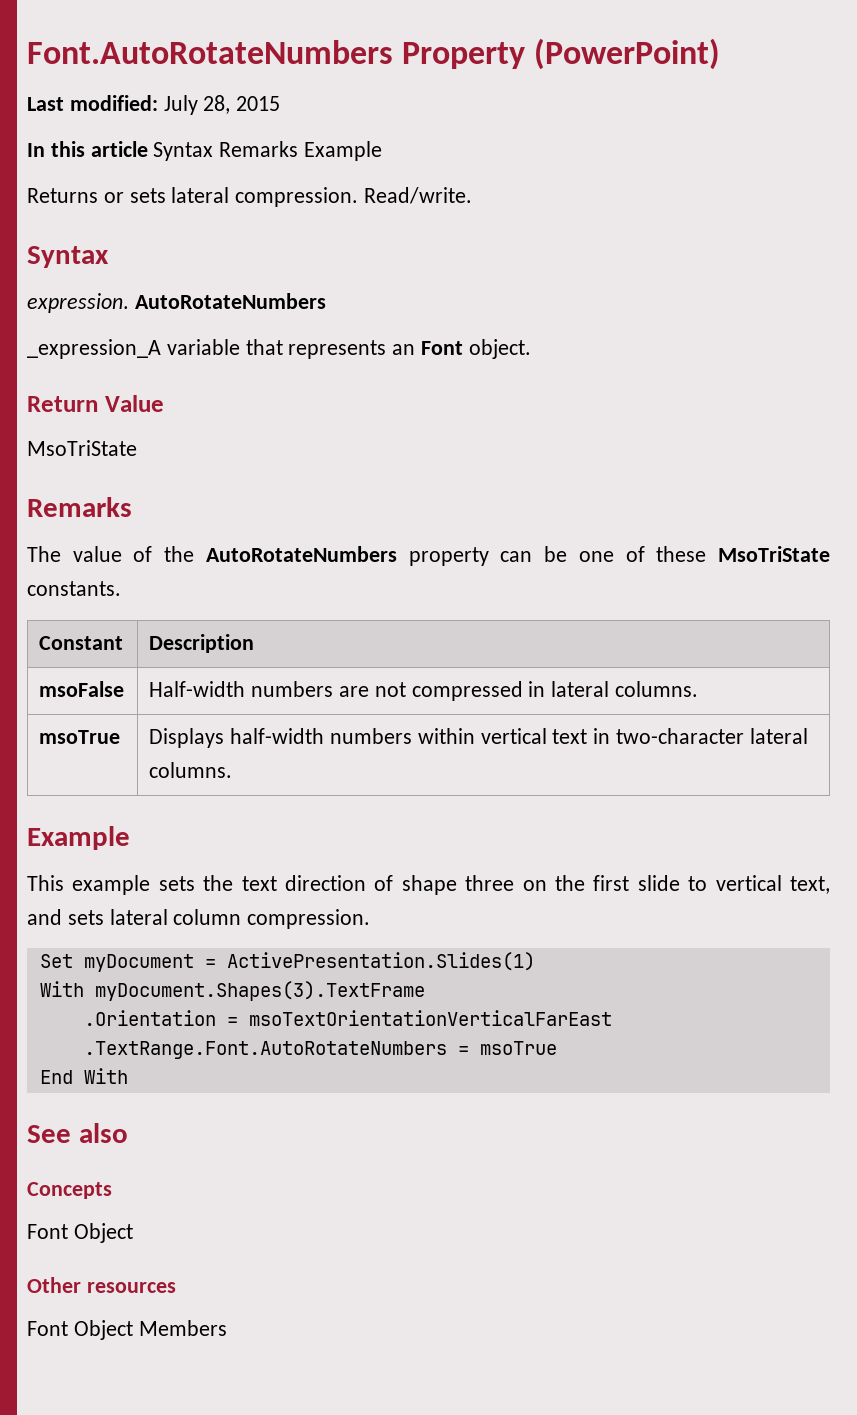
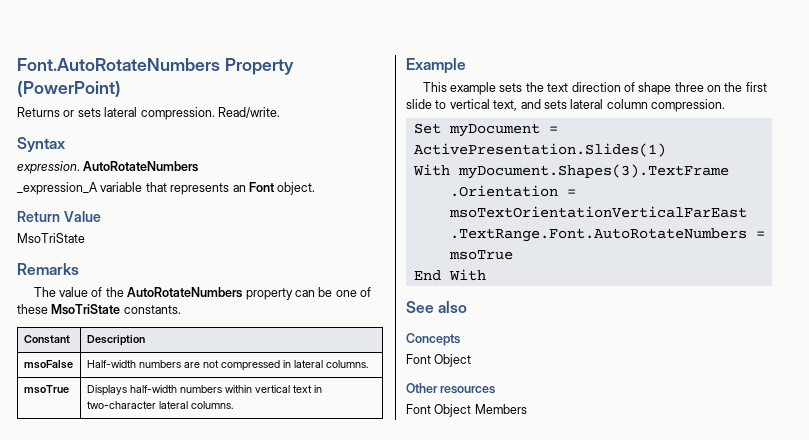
[27,95,281,115] [27,141,383,161] // Last modified: July 28, 2015 // In this article Syntax Remarks Example -> (121, 89) none

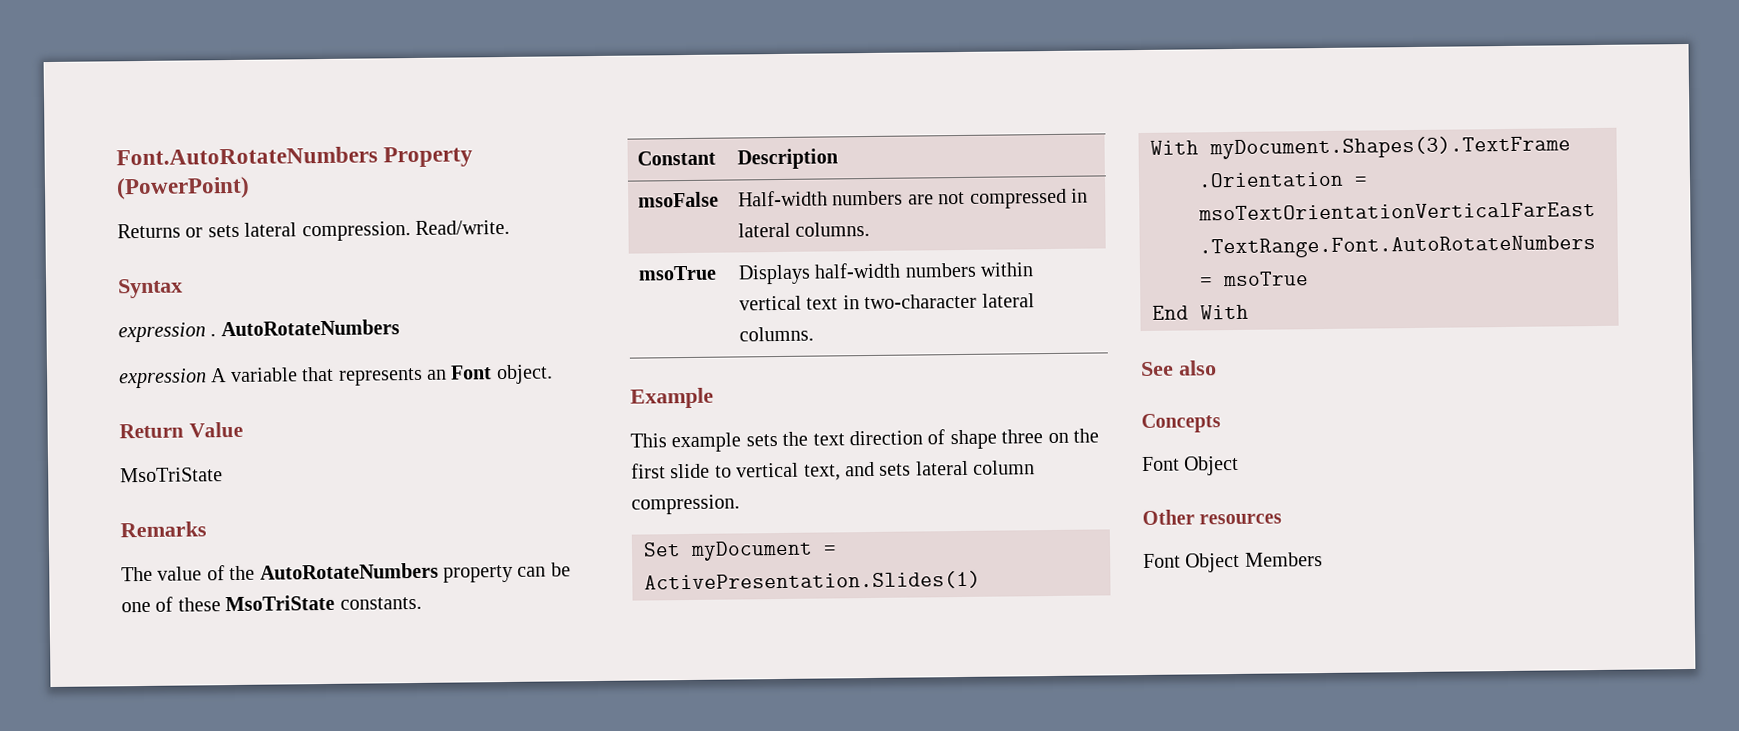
[17,161,80,174] expression. -> [118,322,217,343] expression .
[17,182,98,195] _expression_A -> [118,368,228,389] expression A

